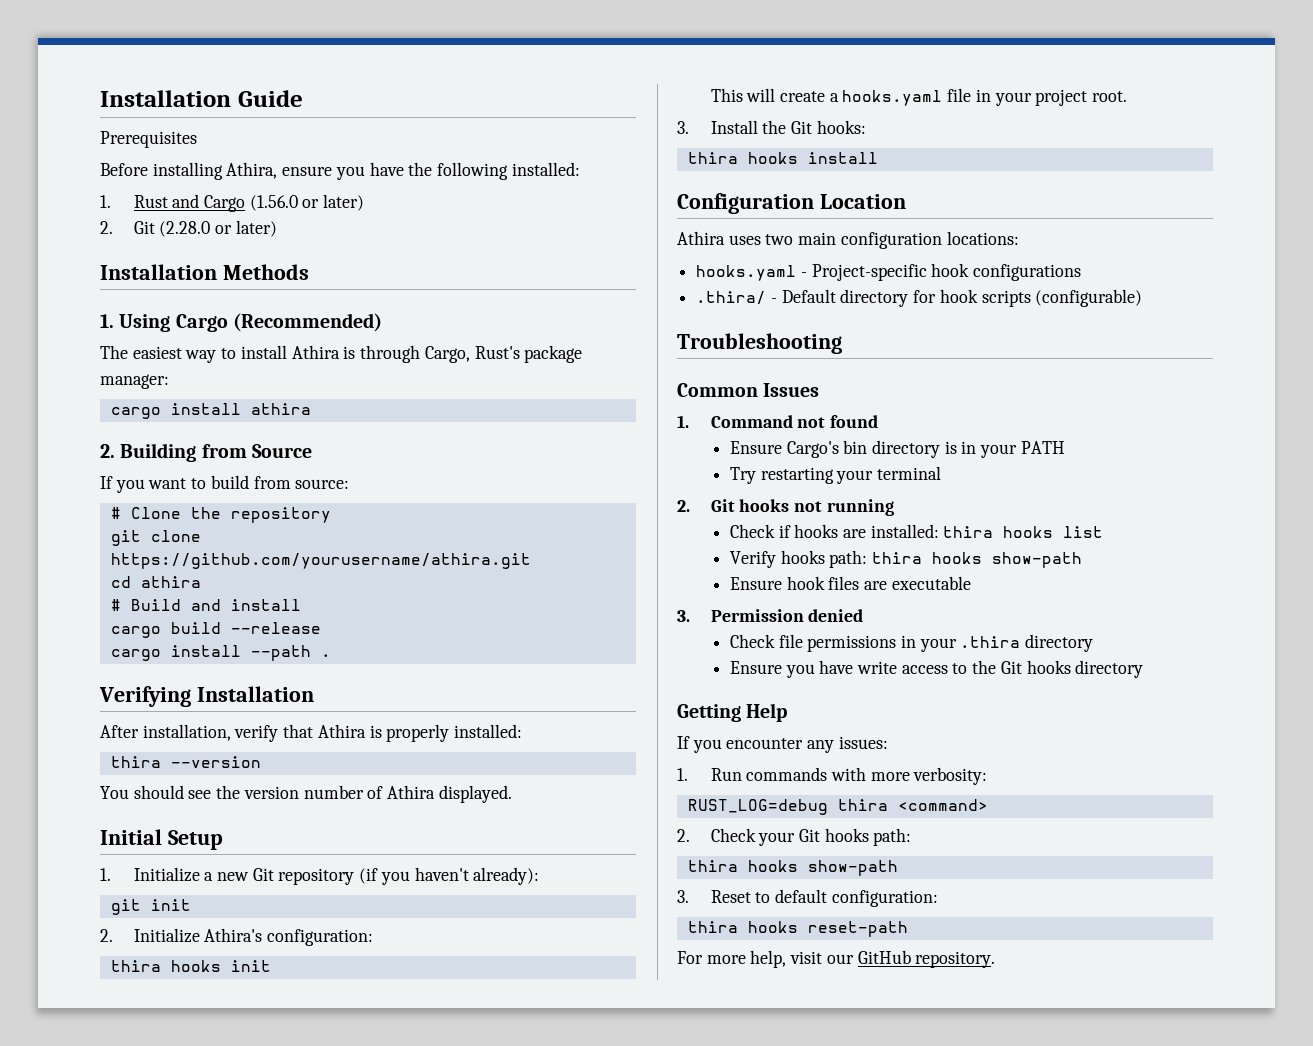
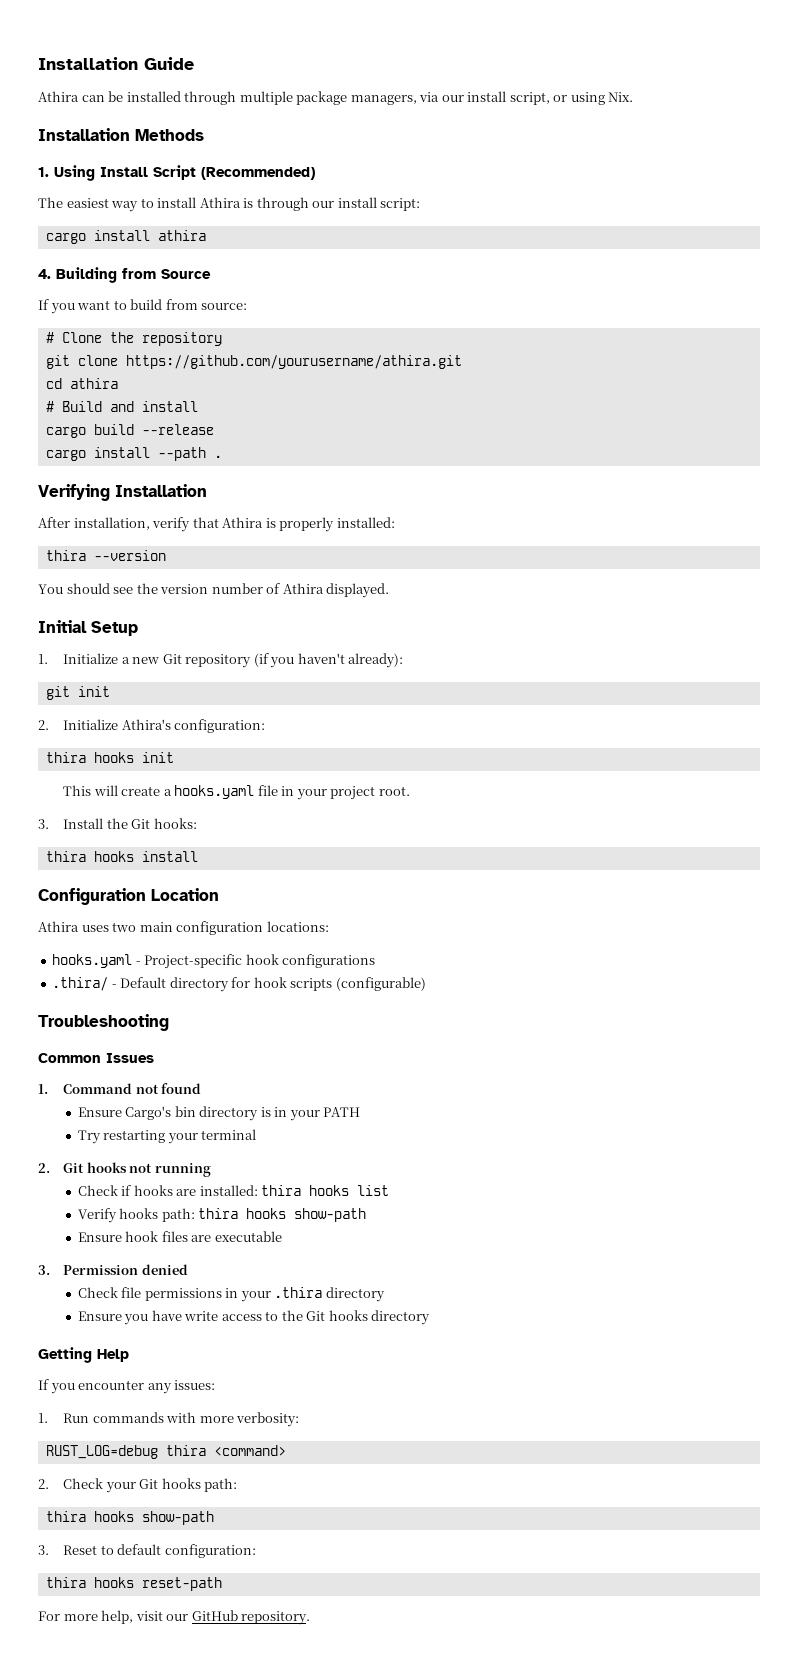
[100,131,197,148] [100,162,580,180] [100,194,365,212] [100,220,277,237] Prerequisites // Before installing Athira, ensure you have the following installed: // 1. Rust and Cargo (1.56.0 or later) // 2. Git (2.28.0 or later) -> [38,91,634,105] Athira can be installed through multiple package managers, via our install script, or using Nix.
[175,314,228,332] Cargo -> [100,165,196,180] Install Script
[424,345,583,363] [100,374,169,389] Cargo, Rust's package manager: -> [312,197,421,211] our install script:
[100,444,115,458] 2. -> [38,269,51,279] 4.

